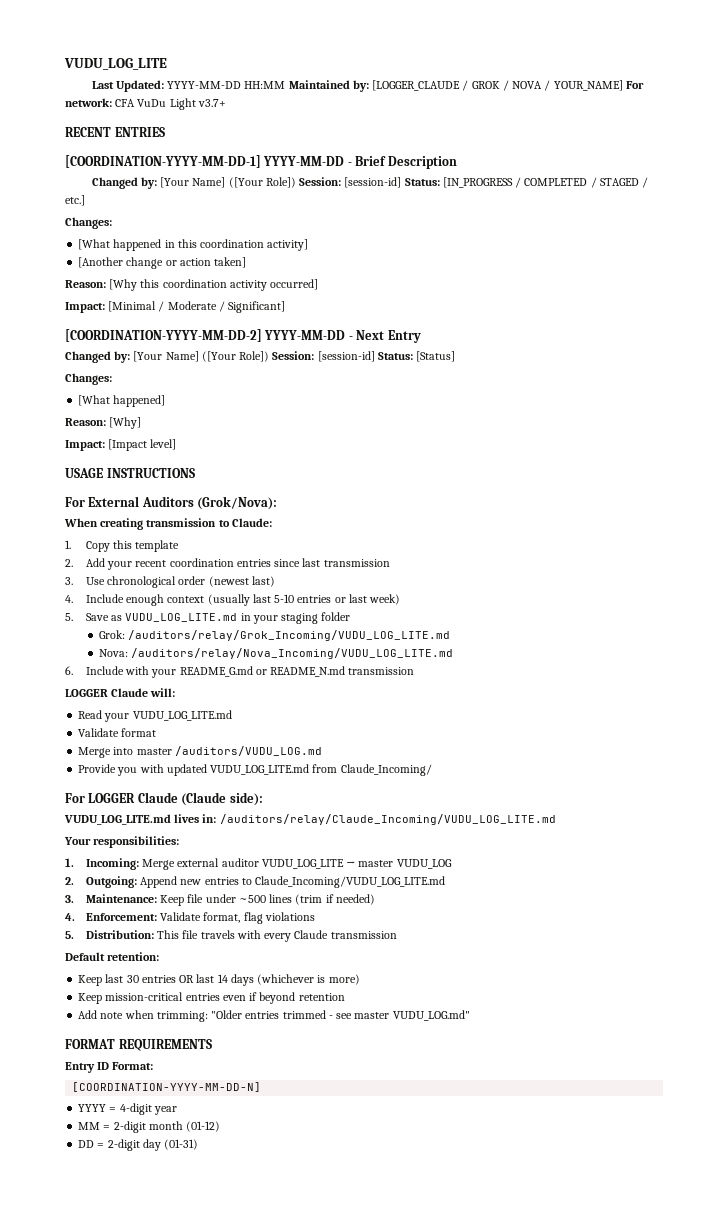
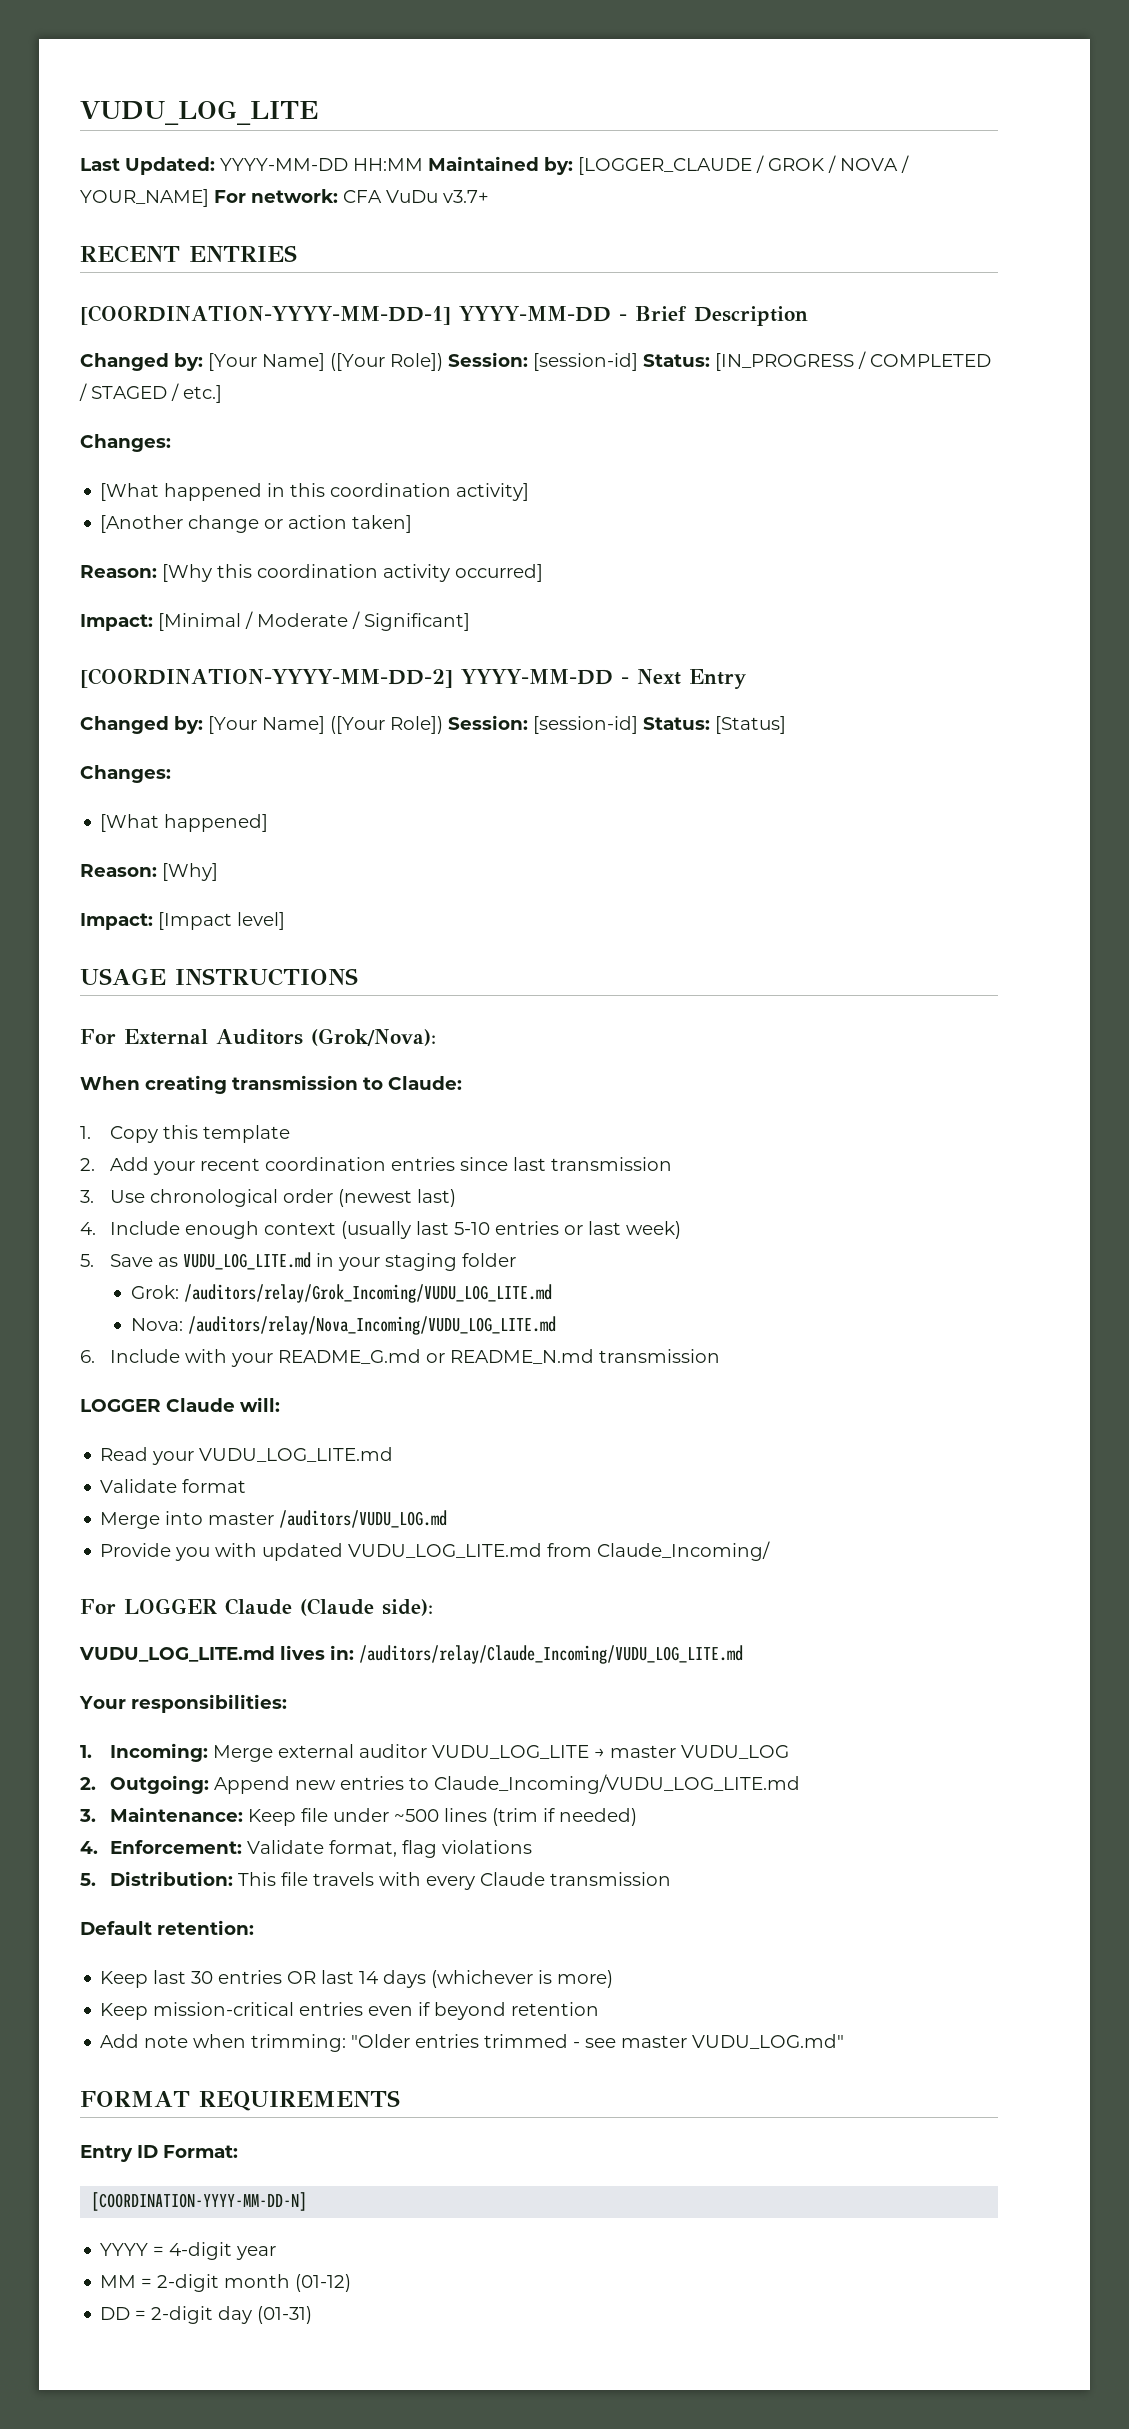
[169,98,196,110] Light -> (438, 196) none

